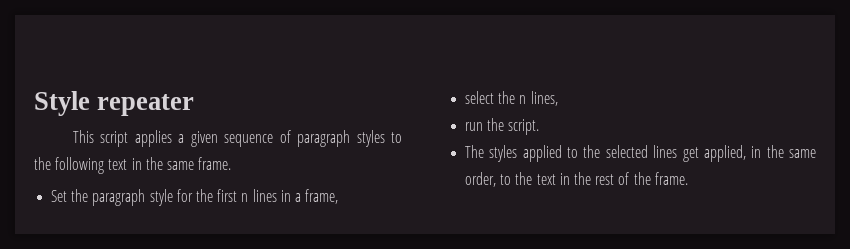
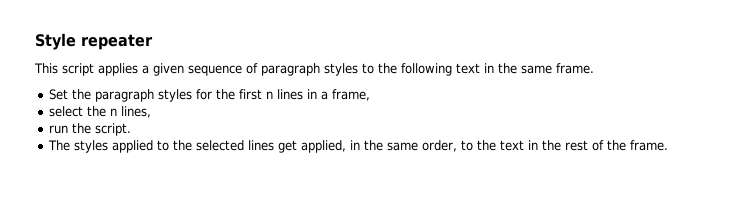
[149,189,173,206] style -> [157,89,192,102] styles

